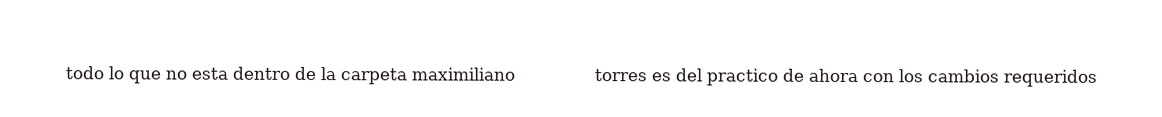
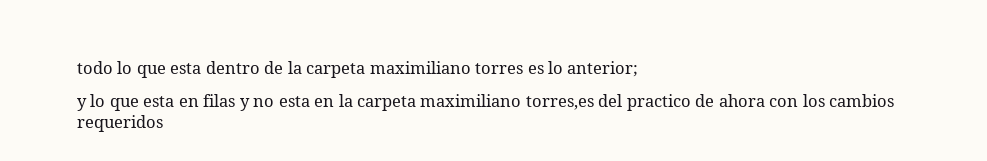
[165,70,188,80] no -> (166, 71) none
(671, 77) none -> [548,61,639,77] [77,94,594,111] lo anterior; // y lo que esta en filas y no esta en la carpeta maximiliano torres,es

